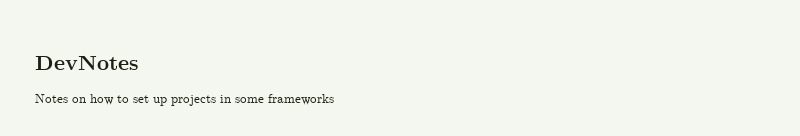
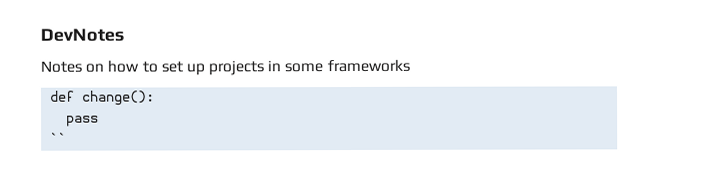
(334, 99) none -> [49,90,156,106] [66,115,100,127] [50,132,68,144] // def change(): // pass // ``

